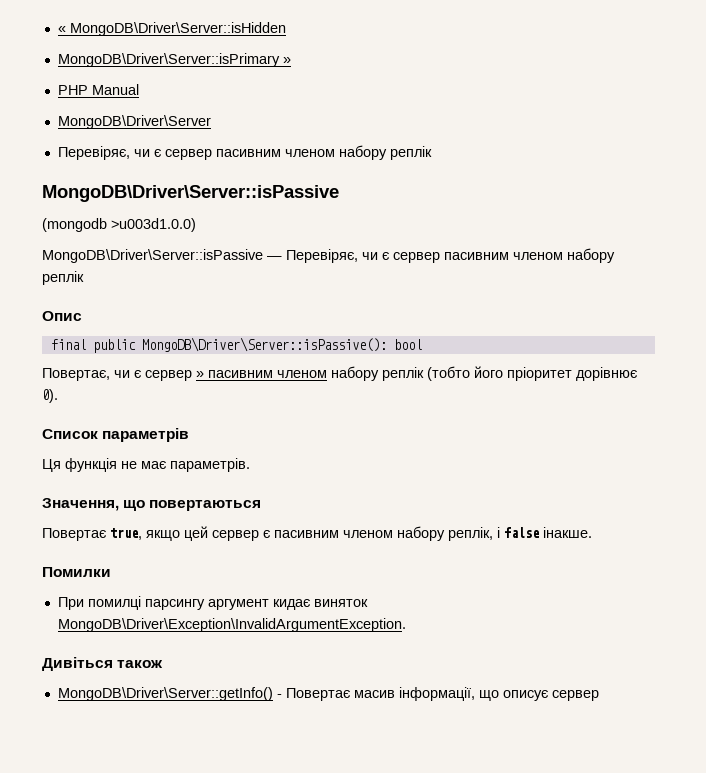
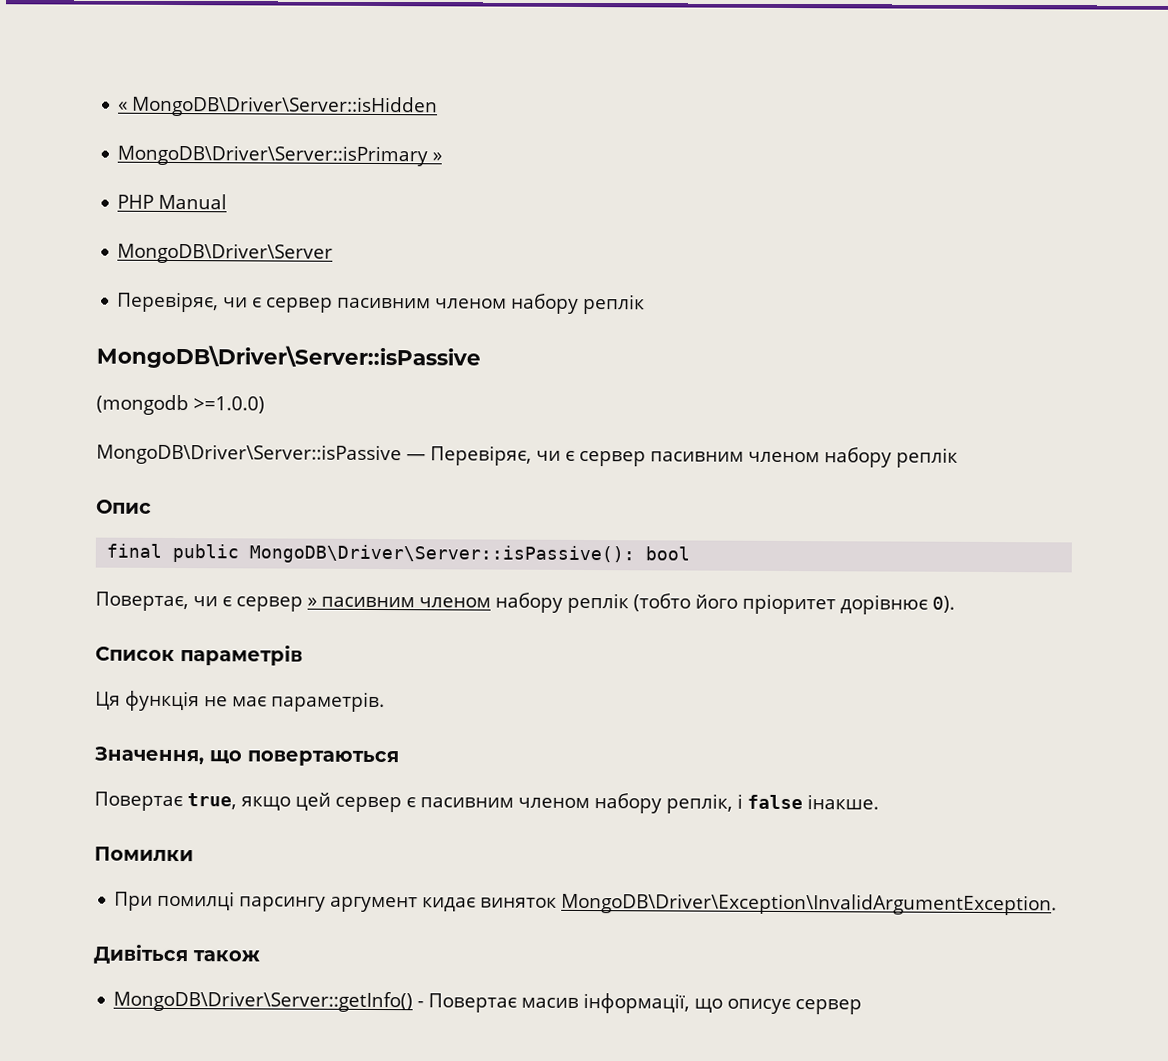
[111,218,196,232] >u003d1.0.0) -> [193,396,265,414] >=1.0.0)

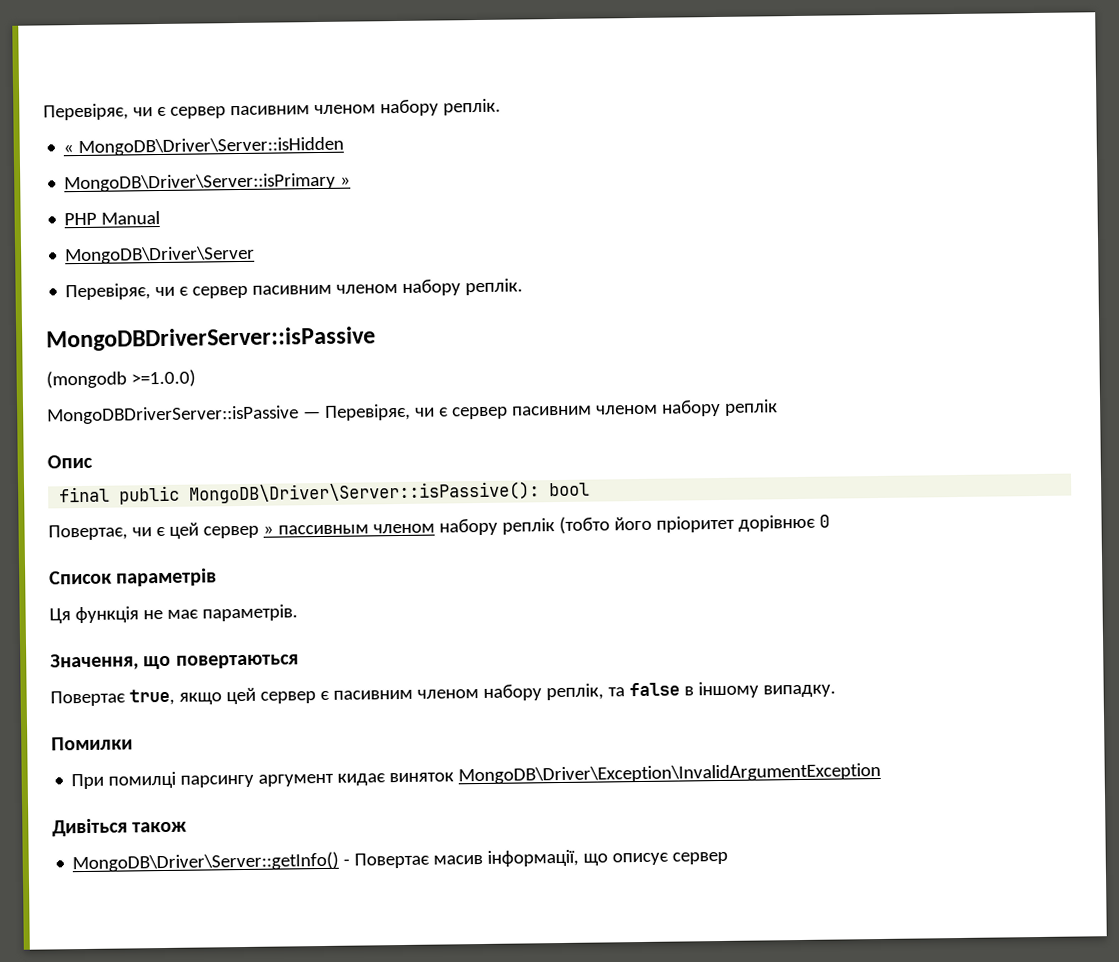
(118, 106) none -> [43,98,501,121] Перевіряє, чи є сервер пасивним членом набору реплік. //
[583,293,646,315] [96,344,481,370] реплік // MongoDB\Driver\Server::isPassive -> [465,278,524,296] [46,326,376,352] реплік. // MongoDBDriverServer::isPassive
[96,443,402,466] MongoDB\Driver\Server::isPassive -> [47,405,299,425] MongoDBDriverServer::isPassive
(232, 601) none -> [168,522,199,539] цей
[321,596,415,608] пасивним -> [277,524,369,535] пассивным
[932,595,955,613] 0). -> [818,514,830,528] 0
[737,793,879,810] і false інакше. -> [607,681,836,699] та false в іншому випадку.
[561,892,1058,916] MongoDB\Driver\Exception\InvalidArgumentException. -> [458,762,882,785] MongoDB\Driver\Exception\InvalidArgumentException

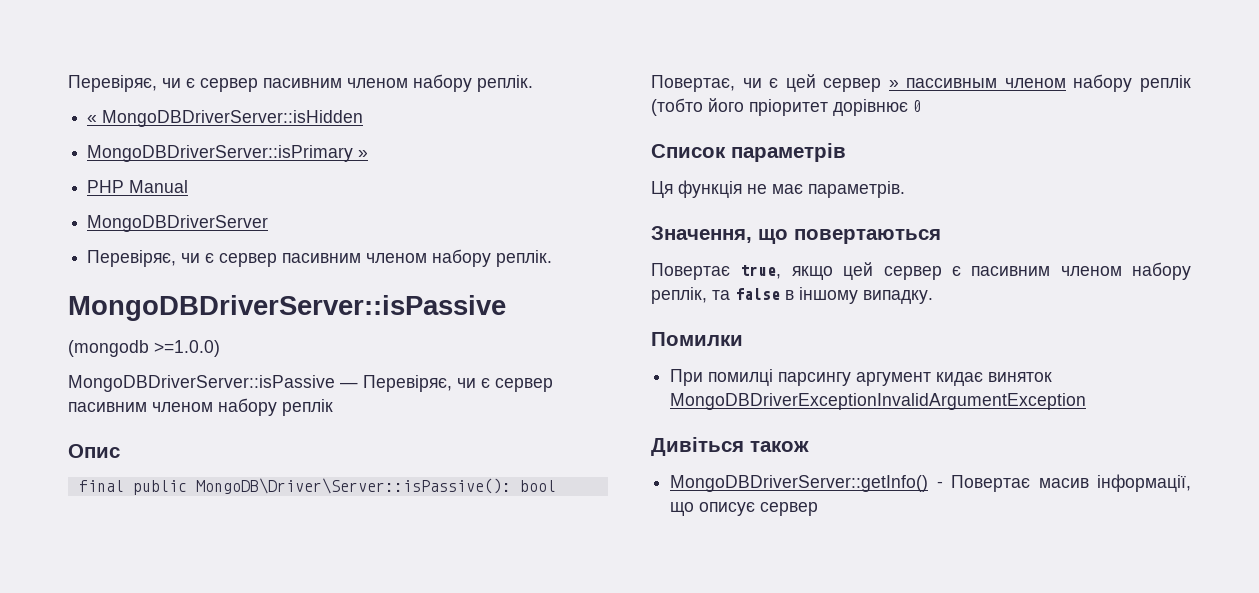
[78,136,345,157] [64,172,337,193] MongoDB\Driver\Server::isHidden // MongoDB\Driver\Server::isPrimary -> [102,110,364,127] [87,145,354,162] MongoDBDriverServer::isHidden // MongoDBDriverServer::isPrimary
[65,245,256,265] MongoDB\Driver\Server -> [87,215,269,232] MongoDBDriverServer
[458,762,882,785] MongoDB\Driver\Exception\InvalidArgumentException -> [670,393,1087,410] MongoDBDriverExceptionInvalidArgumentException
[72,851,340,873] MongoDB\Driver\Server::getInfo() -> [670,475,929,492] MongoDBDriverServer::getInfo()

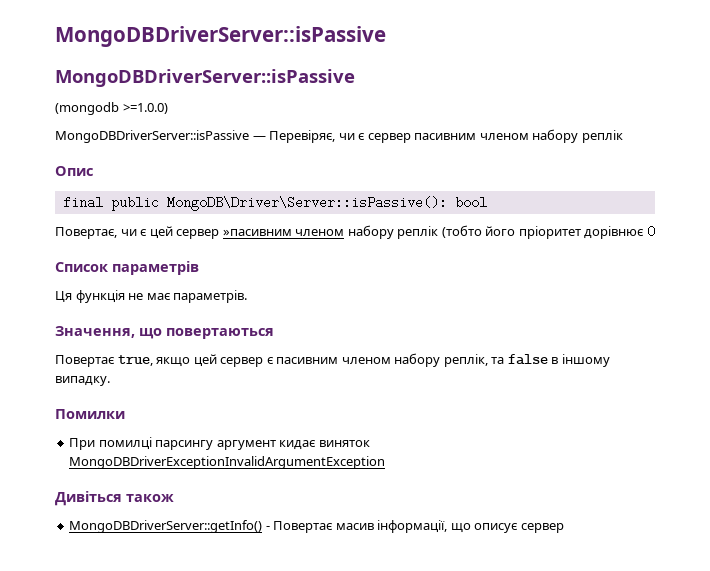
[68,74,533,92] [87,110,364,127] [87,145,369,162] [87,180,189,193] [87,215,269,232] [87,249,553,267] Перевіряє, чи є сервер пасивним членом набору реплік. // « MongoDBDriverServer::isHidden // MongoDBDriverServer::isPrimary » // PHP Manual // MongoDBDriverServer // Перевіряє, чи є сервер пасивним членом набору реплік. -> [55,26,386,47] MongoDBDriverServer::isPassive
[888,78,998,88] » пассивным -> [222,229,292,236] »пасивним

